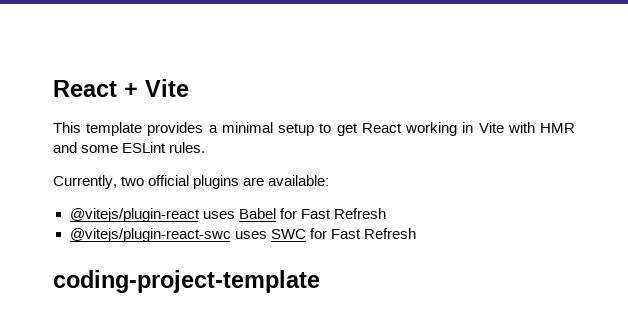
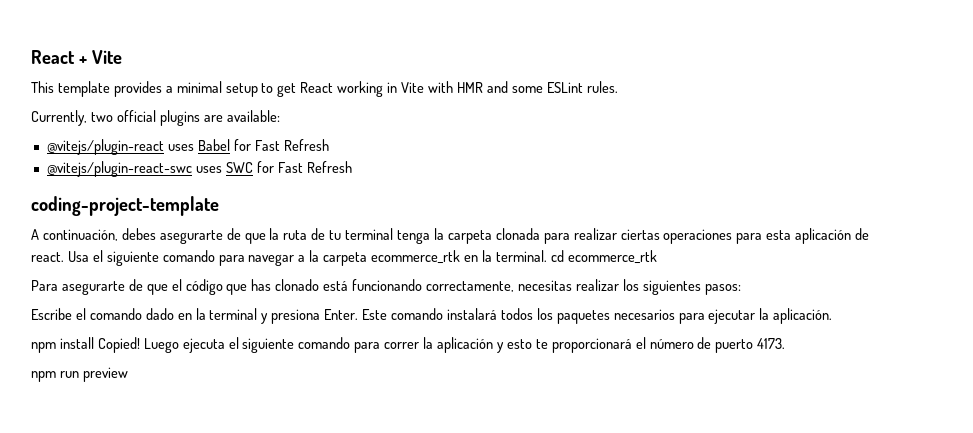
(320, 281) none -> [31,228,870,244] [31,250,657,266] [31,279,741,295] [31,308,833,324] [31,337,786,353] [31,367,128,382] // A continuación, debes asegurarte de que la ruta de tu terminal tenga la carpeta clonada para realizar ciertas operaciones para esta aplicación de react. Usa el siguiente comando para navegar a la carpeta ecommerce_rtk en la terminal. cd ecommerce_rtk // Para asegurarte de que el código que has clonado está funcionando correctamente, necesitas realizar los siguientes pasos: // Escribe el comando dado en la terminal y presiona Enter. Este comando instalará todos los paquetes necesarios para ejecutar la aplicación. // npm install Copied! Luego ejecuta el siguiente comando para correr la aplicación y esto te proporcionará el número de puerto 4173. // npm run preview

